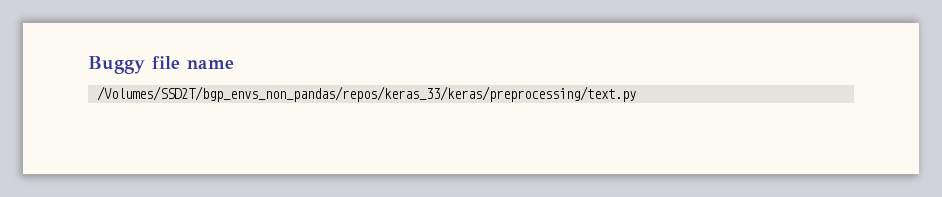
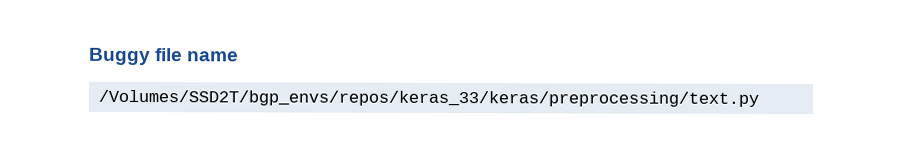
[96,86,636,102] /Volumes/SSD2T/bgp_envs_non_pandas/repos/keras_33/keras/preprocessing/text.py -> [97,89,759,107] /Volumes/SSD2T/bgp_envs/repos/keras_33/keras/preprocessing/text.py

